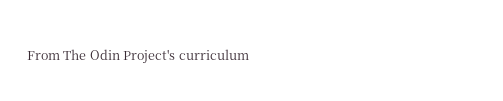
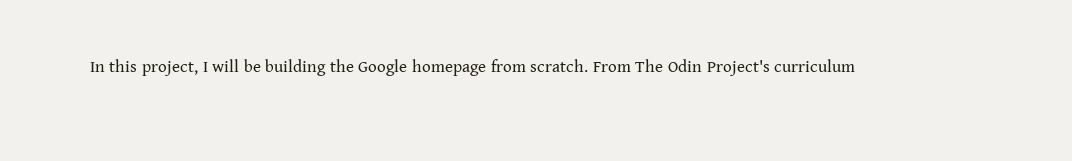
(27, 55) none -> [89,59,589,76] In this project, I will be building the Google homepage from scratch.

